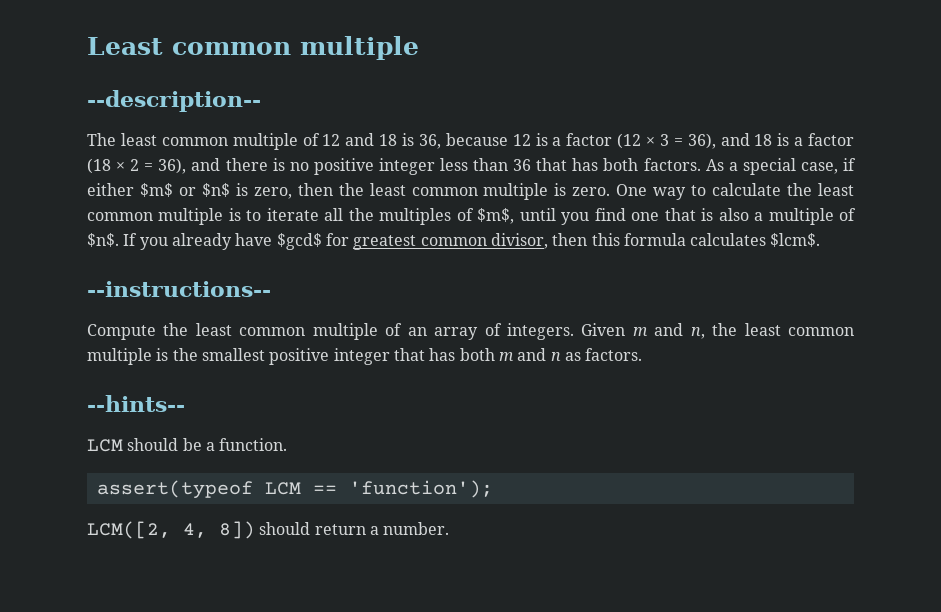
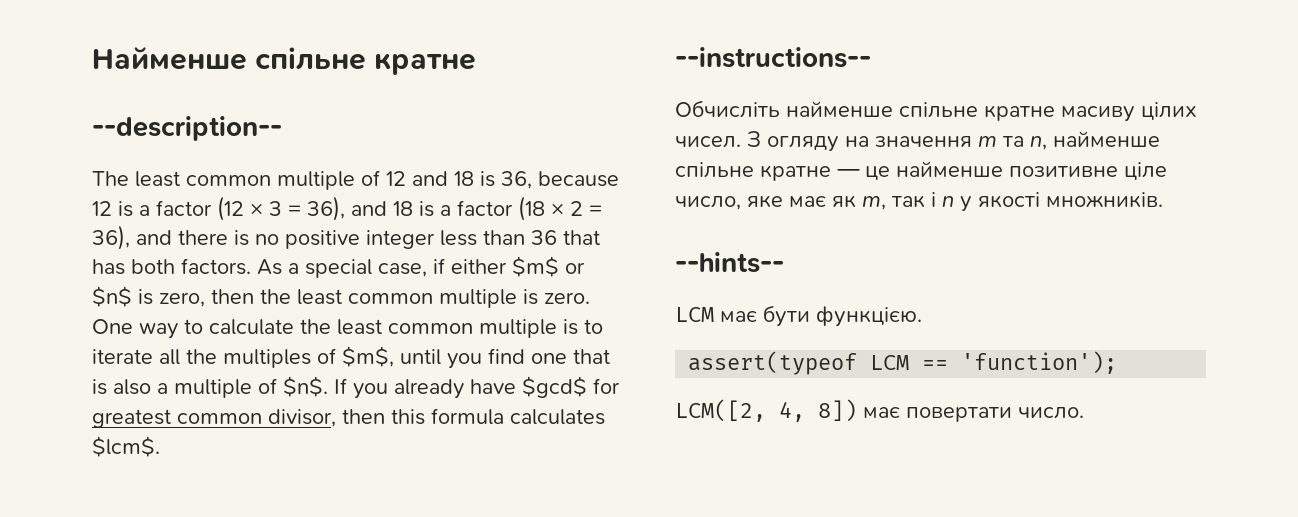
[87,36,419,60] Least common multiple -> [92,47,477,75] Найменше спільне кратне
[87,323,854,340] [87,348,643,365] [87,395,185,412] [87,438,288,452] Compute the least common multiple of an array of integers. Given m and n, the least common multiple is the smallest positive integer that has both m and n as factors. // --hints-- // LCM should be a function. -> [675,100,1197,122] [675,131,1160,152] [675,161,1167,181] [675,192,1163,212] [675,252,784,273] [675,305,922,327] Обчисліть найменше спільне кратне масиву цілих чисел. З огляду на значення m та n, найменше спільне кратне — це найменше позитивне ціле число, яке має як m, так і n у якості множників. // --hints-- // LCM має бути функцією.
[259,522,450,535] should return a number. -> [863,407,1084,422] має повертати число.

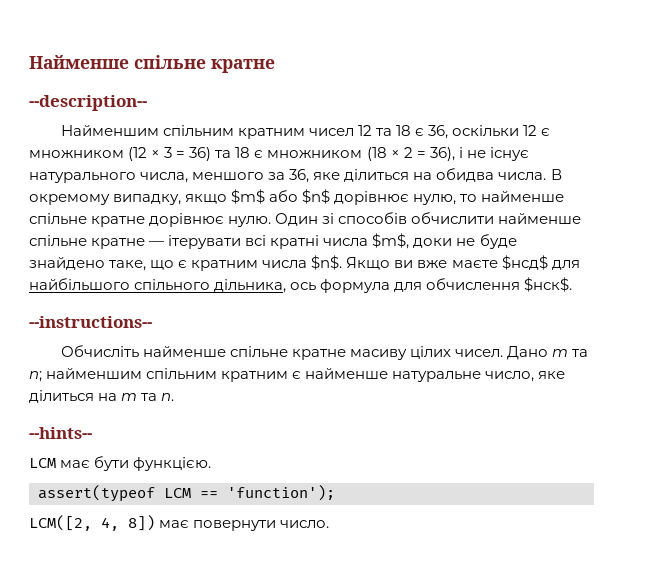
[92,170,619,190] [92,196,513,221] The least common multiple of 12 and 18 is 36, because 12 is a factor (12 × 3 = 36), and 18 is a factor -> [60,125,551,139] [29,147,363,161] Найменшим спільним кратним чисел 12 та 18 є 36, оскільки 12 є множником (12 × 3 = 36) та 18 є множником
[136,230,600,249] [92,256,585,278] [92,286,590,308] [92,319,603,339] [92,346,610,369] [92,376,620,399] [92,408,605,428] [92,436,160,457] and there is no positive integer less than 36 that has both factors. As a special case, if either $m$ or $n$ is zero, then the least common multiple is zero. One way to calculate the least common multiple is to iterate all the multiples of $m$, until you find one that is also a multiple of $n$. If you already have $gcd$ for greatest common divisor, then this formula calculates $lcm$. -> [458,147,529,161] [29,168,562,183] [29,189,565,205] [29,212,582,227] [29,233,517,249] [29,255,580,271] [29,277,573,293] і не існує натурального числа, меншого за 36, яке ділиться на обидва числа. В окремому випадку, якщо $m$ або $n$ дорівнює нулю, то найменше спільне кратне дорівнює нулю. Один зі способів обчислити найменше спільне кратне — ітерувати всі кратні числа $m$, доки не буде знайдено таке, що є кратним числа $n$. Якщо ви вже маєте $нсд$ для найбільшого спільного дільника, ось формула для обчислення $нск$.
[747,131,1160,152] [675,161,1167,181] [675,192,1163,212] З огляду на значення m та n, найменше спільне кратне — це найменше позитивне ціле число, яке має як m, так і n у якості множників. -> [507,346,589,360] [29,368,566,382] [29,390,175,403] Дано m та n; найменшим спільним кратним є найменше натуральне число, яке ділиться на m та n.
[906,407,1012,422] повертати -> [193,520,277,531] повернути

